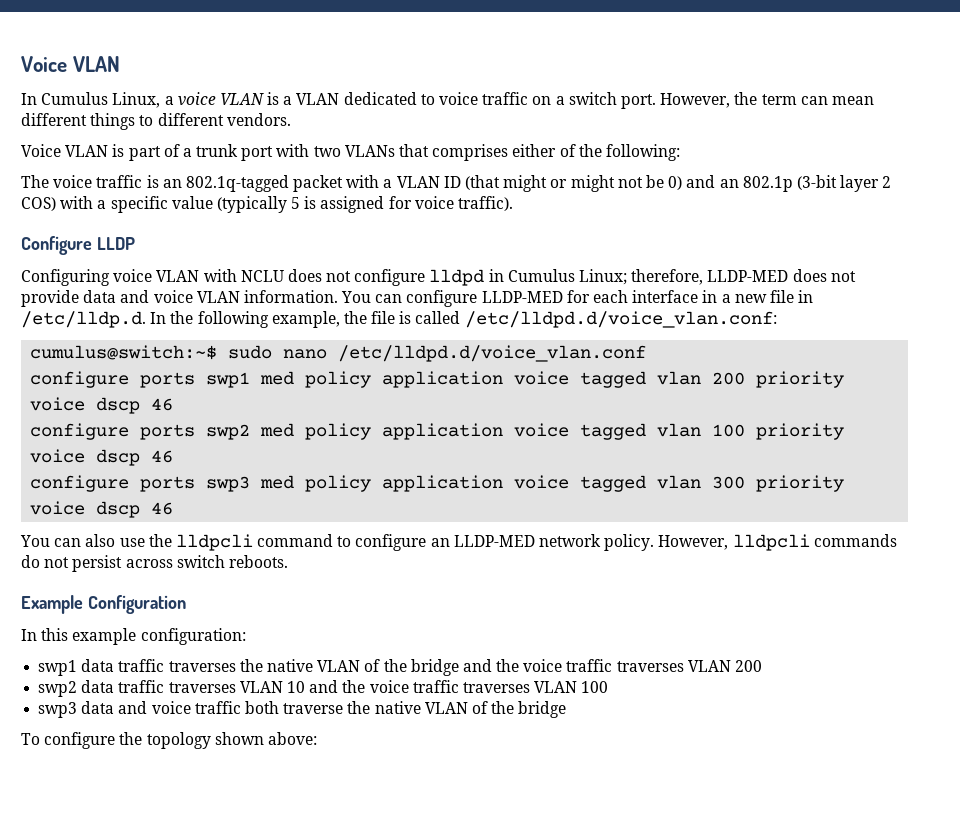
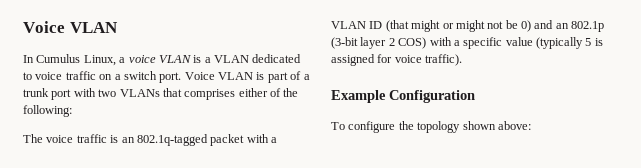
[660,92,874,108] [21,113,291,130] However, the term can mean different things to different vendors. // -> (182, 77) none
[21,236,135,255] [21,269,856,286] [21,290,814,307] [21,311,777,328] [30,345,647,362] [30,371,845,388] [30,397,174,414] [30,423,845,440] [30,449,174,466] [30,475,845,492] [30,501,174,518] [20,534,897,551] [21,555,288,572] [21,595,186,614] [21,628,246,645] [38,659,763,676] [38,680,609,697] [38,701,567,718] Configure LLDP // Configuring voice VLAN with NCLU does not configure lldpd in Cumulus Linux; therefore, LLDP-MED does not provide data and voice VLAN information. You can configure LLDP-MED for each interface in a new file in /etc/lldp.d. In the following example, the file is called /etc/lldpd.d/voice_vlan.conf: // cumulus@switch:~$ sudo nano /etc/lldpd.d/voice_vlan.conf // configure ports swp1 med policy application voice tagged vlan 200 priority voice dscp 46 // configure ports swp2 med policy application voice tagged vlan 100 priority voice dscp 46 // configure ports swp3 med policy application voice tagged vlan 300 priority voice dscp 46 // You can also use the lldpcli command to configure an LLDP-MED network policy. However, lldpcli commands do not persist across switch reboots. // Example Configuration // In this example configuration: // swp1 data traffic traverses the native VLAN of the bridge and the voice traffic traverses VLAN 200 // swp2 data traffic traverses VLAN 10 and the voice traffic traverses VLAN 100 // swp3 data and voice traffic both traverse the native VLAN of the bridge -> [331,90,475,103] Example Configuration

